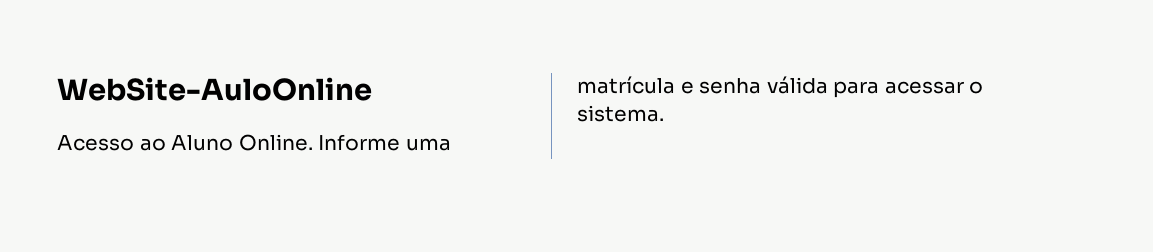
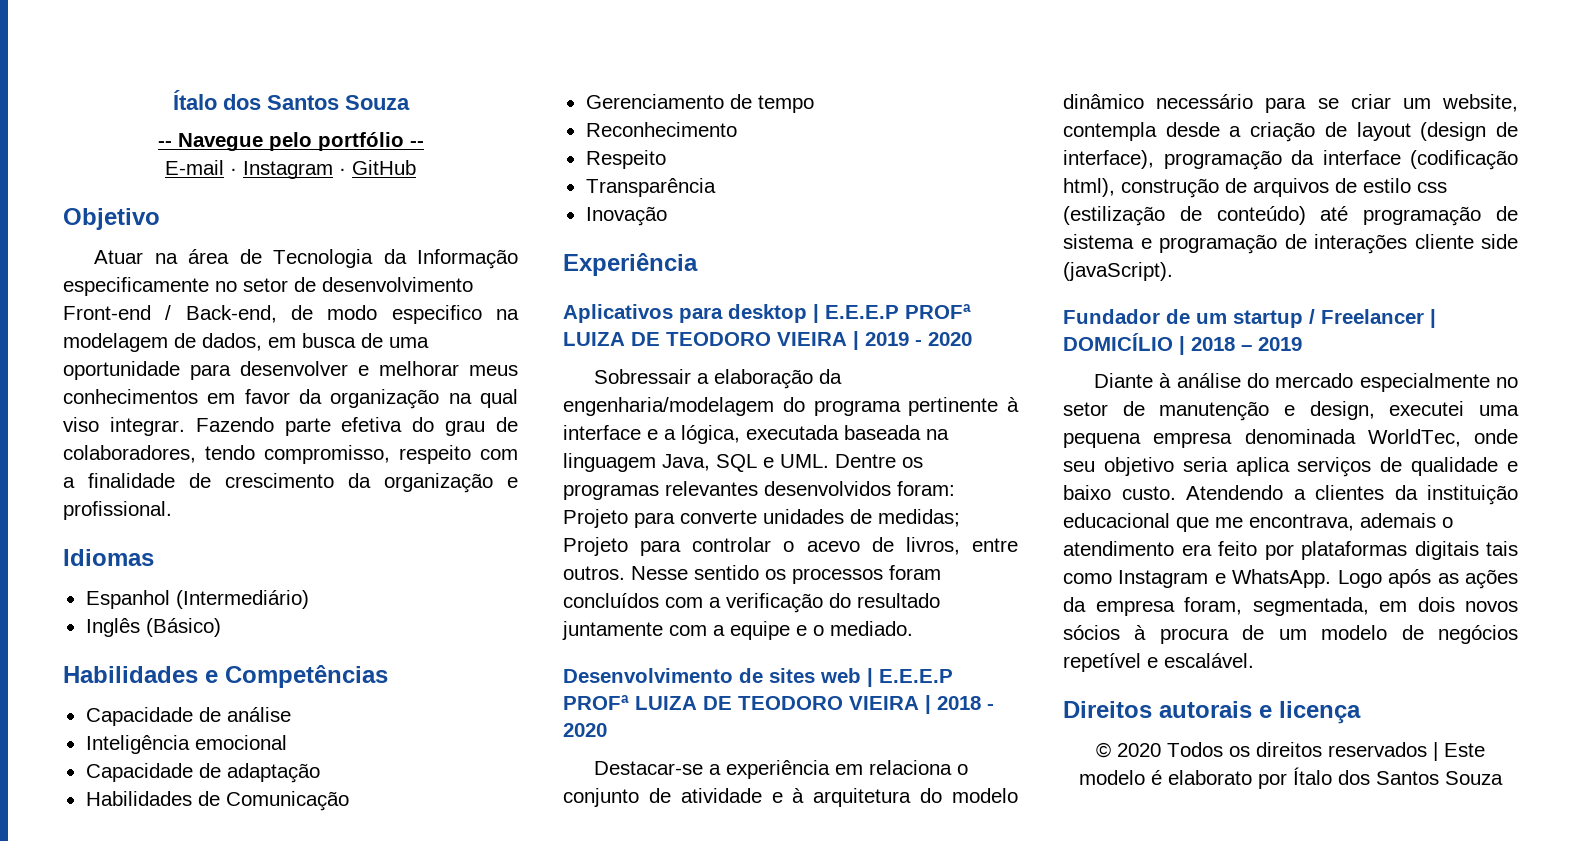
[57,77,372,101] [57,134,451,151] [577,76,984,98] [577,105,664,122] WebSite-AuloOnline // Acesso ao Aluno Online. Informe uma matrícula e senha válida para acessar o sistema. -> [172,90,410,110] [157,132,424,151] [165,160,416,179] [63,208,160,230] [94,249,518,269] [63,277,473,296] [63,305,519,324] [63,333,429,352] [63,361,518,380] [63,389,518,409] [63,417,518,436] [63,445,518,464] [63,473,518,493] [63,501,172,520] [63,549,154,566] [85,590,309,609] [85,618,221,637] [63,665,388,688] [85,707,291,726] [85,735,287,754] [85,763,320,783] [85,791,349,811] [585,94,814,113] [585,122,737,137] [585,150,666,169] [585,178,716,197] [585,206,667,226] [563,253,698,276] [563,304,971,323] [563,331,972,350] [594,369,843,389] [563,397,1019,416] [563,425,949,444] [563,453,923,472] [563,481,955,500] [563,509,960,528] [563,537,1018,556] [563,565,941,584] [563,593,940,613] [562,621,913,640] [563,668,953,687] [563,695,994,714] [563,723,607,737] [594,760,969,779] [563,788,1018,807] [1063,94,1518,113] [1063,122,1518,142] [1063,150,1518,170] [1063,178,1447,198] [1063,206,1518,226] [1063,234,1518,254] [1063,262,1173,281] [1063,309,1436,328] [1063,333,1302,355] [1094,373,1518,392] [1063,401,1519,421] [1063,429,1518,448] [1063,457,1518,477] [1063,485,1518,505] [1063,513,1453,532] [1063,541,1518,560] [1063,569,1518,589] [1063,597,1518,616] [1063,625,1518,644] [1063,653,1254,672] [1063,701,1361,724] [1096,742,1485,761] [1079,767,1503,789] Ítalo dos Santos Souza // -- Navegue pelo portfólio -- // E-mail · Instagram · GitHub // Objetivo // Atuar na área de Tecnologia da Informação especificamente no setor de desenvolvimento Front-end / Back-end, de modo especifico na modelagem de dados, em busca de uma oportunidade para desenvolver e melhorar meus conhecimentos em favor da organização na qual viso integrar. Fazendo parte efetiva do grau de colaboradores, tendo compromisso, respeito com a finalidade de crescimento da organização e profissional. // Idiomas // Espanhol (Intermediário) // Inglês (Básico) // Habilidades e Competências // Capacidade de análise // Inteligência emocional // Capacidade de adaptação // Habilidades de Comunicação // Gerenciamento de tempo // Reconhecimento // Respeito // Transparência // Inovação // Experiência // Aplicativos para desktop | E.E.E.P PROFª LUIZA DE TEODORO VIEIRA | 2019 - 2020 // Sobressair a elaboração da engenharia/modelagem do programa pertinente à interface e a lógica, executada baseada na linguagem Java, SQL e UML. Dentre os programas relevantes desenvolvidos foram: Projeto para converte unidades de medidas; Projeto para controlar o acevo de livros, entre outros. Nesse sentido os processos foram concluídos com a verificação do resultado juntamente com a equipe e o mediado. // Desenvolvimento de sites web | E.E.E.P PROFª LUIZA DE TEODORO VIEIRA | 2018 - 2020 // Destacar-se a experiência em relaciona o conjunto de atividade e à arquitetura do modelo dinâmico necessário para se criar um website, contempla desde a criação de layout (design de interface), programação da interface (codificação html), construção de arquivos de estilo css (estilização de conteúdo) até programação de sistema e programação de interações cliente side (javaScript). // Fundador de um startup / Freelancer | DOMICÍLIO | 2018 – 2019 // Diante à análise do mercado especialmente no setor de manutenção e design, executei uma pequena empresa denominada WorldTec, onde seu objetivo seria aplica serviços de qualidade e baixo custo. Atendendo a clientes da instituição educacional que me encontrava, ademais o atendimento era feito por plataformas digitais tais como Instagram e WhatsApp. Logo após as ações da empresa foram, segmentada, em dois novos sócios à procura de um modelo de negócios repetível e escalável. // Direitos autorais e licença // © 2020 Todos os direitos reservados | Este modelo é elaborato por Ítalo dos Santos Souza

